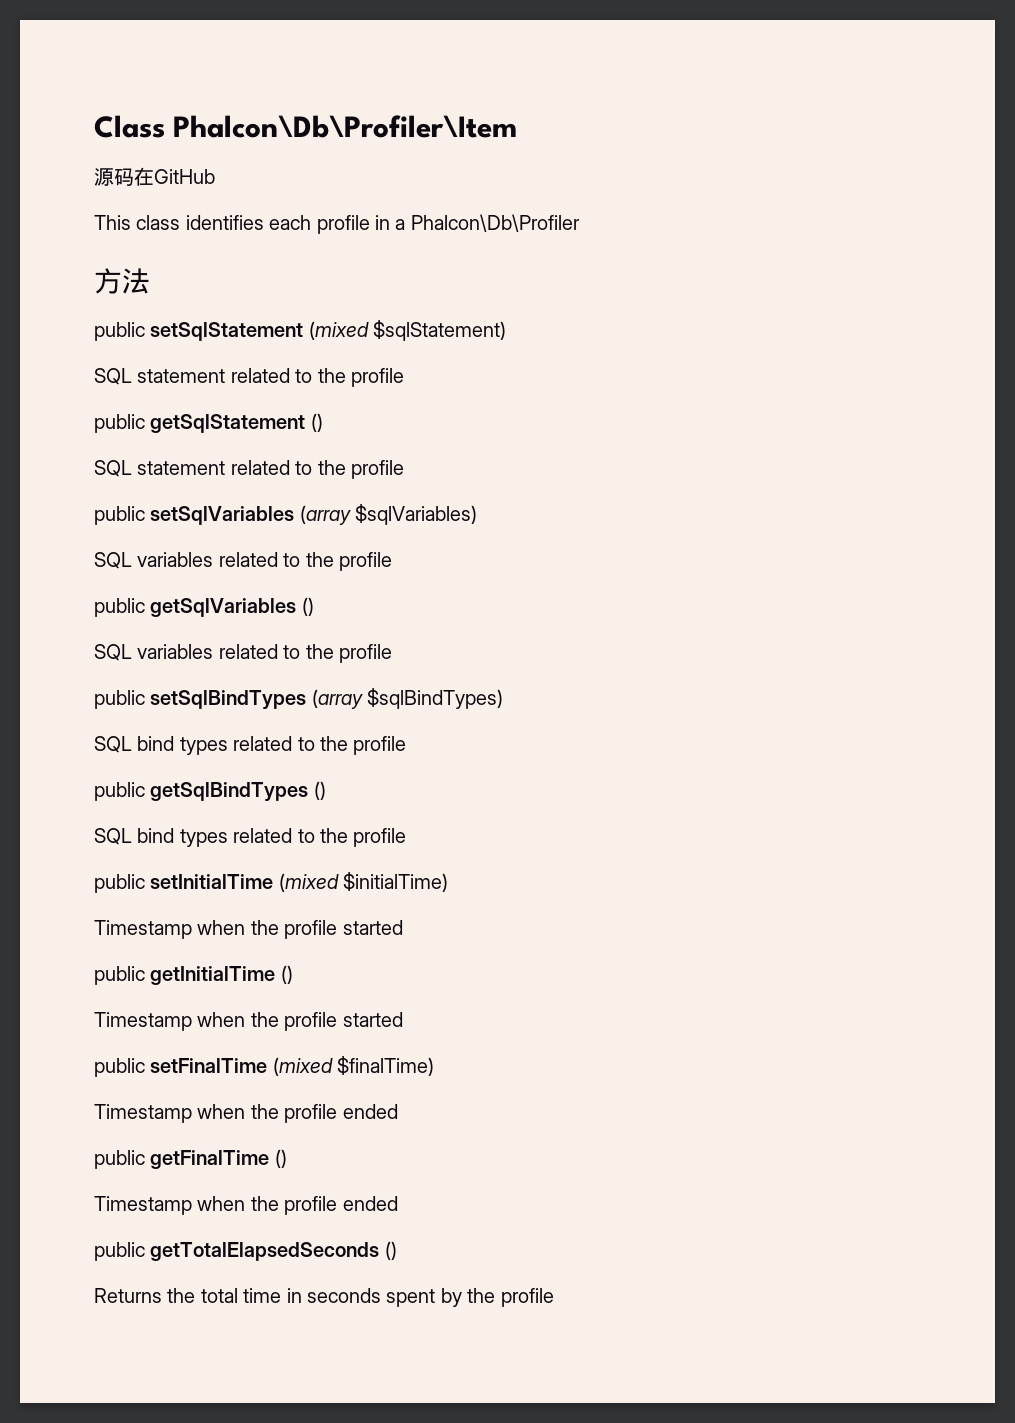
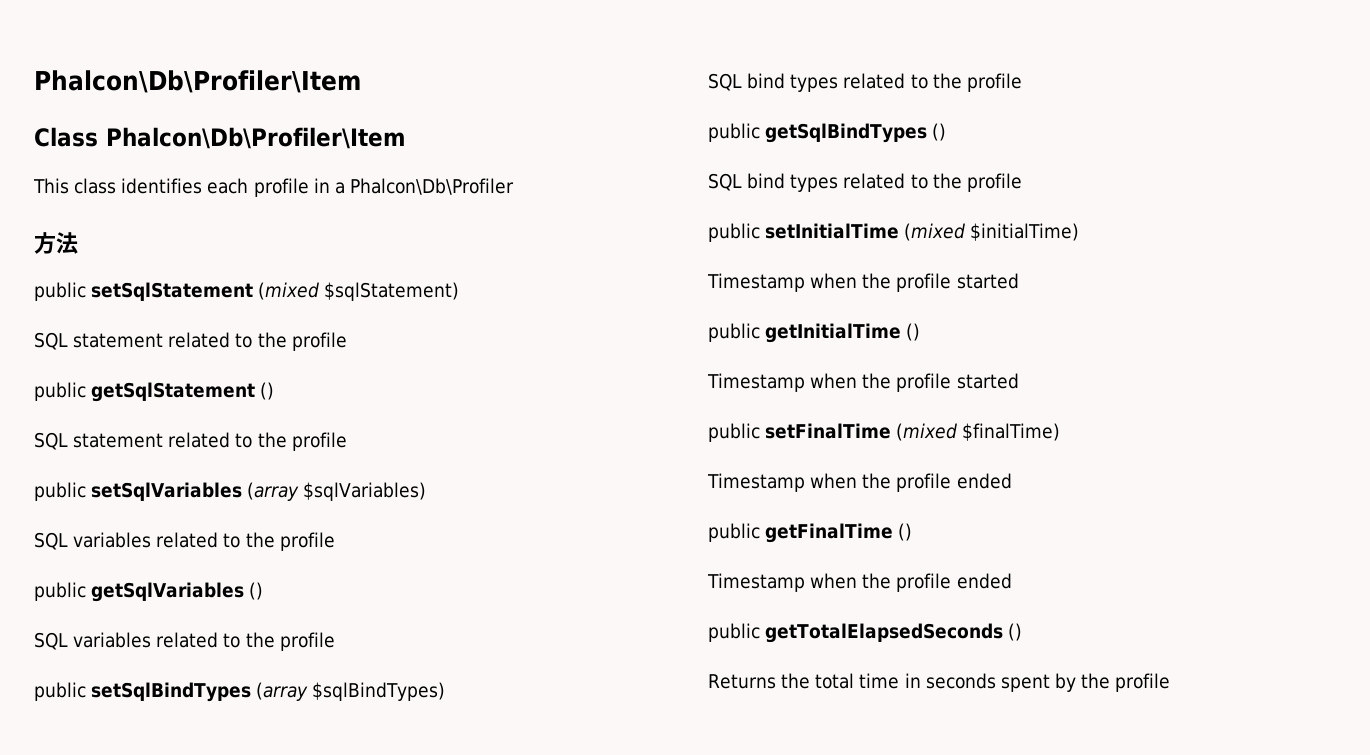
(94, 126) none -> [34,70,361,93] Phalcon\Db\Profiler\Item //
[94,167,215,186] // 源码在GitHub -> (406, 138) none

